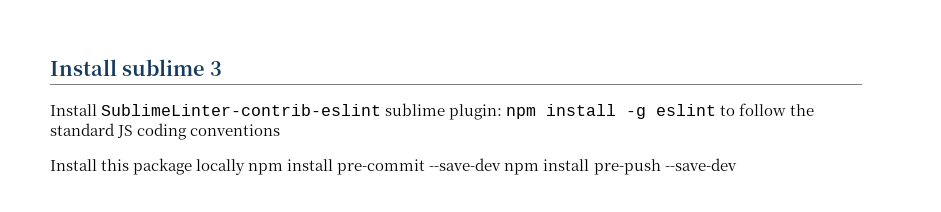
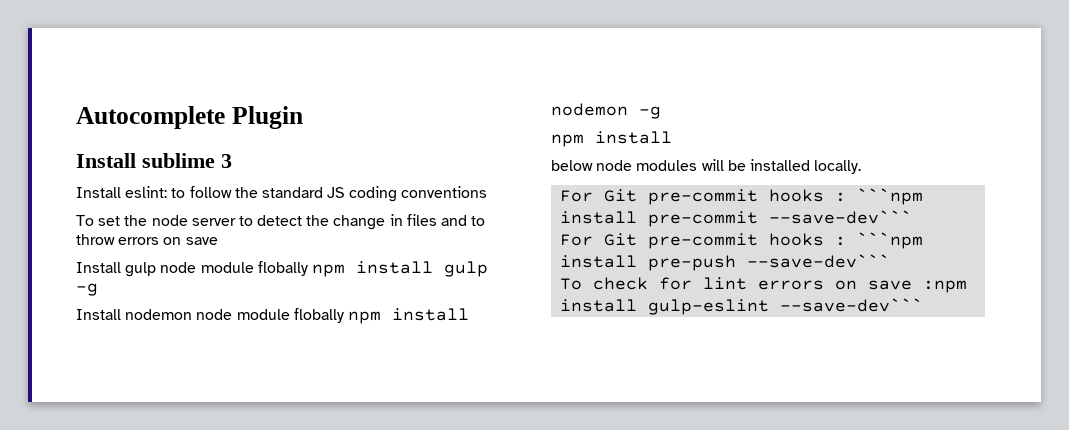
(50, 67) none -> [76,106,303,129] Autocomplete Plugin //
[101,103,717,120] SublimeLinter-contrib-eslint sublime plugin: npm install -g eslint -> [125,186,168,198] eslint:
[50,158,737,175] Install this package locally npm install pre-commit --save-dev npm install pre-push --save-dev -> [76,214,486,230] [76,234,218,245] [76,261,488,277] [76,283,98,296] [76,308,469,324] [551,103,661,119] [551,131,672,147] [551,159,862,174] [560,188,924,205] [560,210,913,227] [560,232,924,249] [560,254,891,271] [560,277,968,293] [560,298,924,315] To set the node server to detect the change in files and to throw errors on save // Install gulp node module flobally npm install gulp -g // Install nodemon node module flobally npm install nodemon -g // npm install // below node modules will be installed locally. // For Git pre-commit hooks : ```npm install pre-commit --save-dev``` // For Git pre-commit hooks : ```npm install pre-push --save-dev``` // To check for lint errors on save :npm install gulp-eslint --save-dev```

